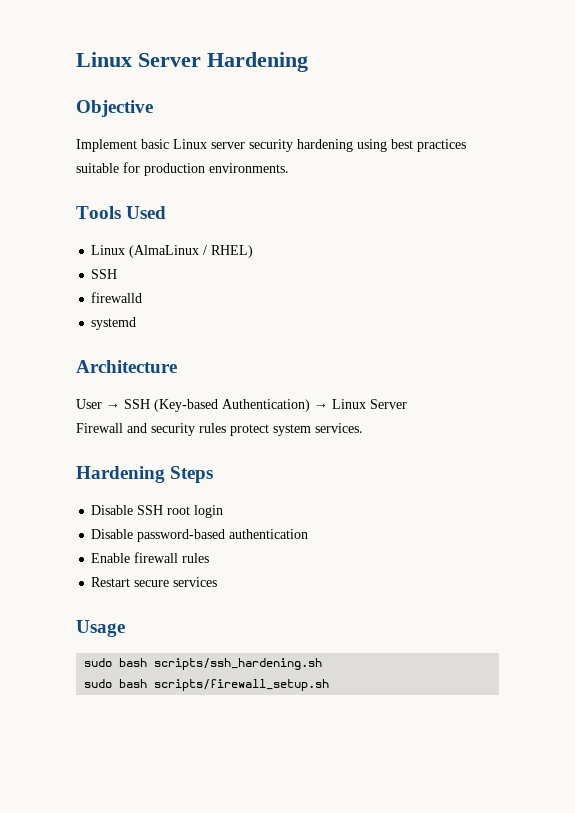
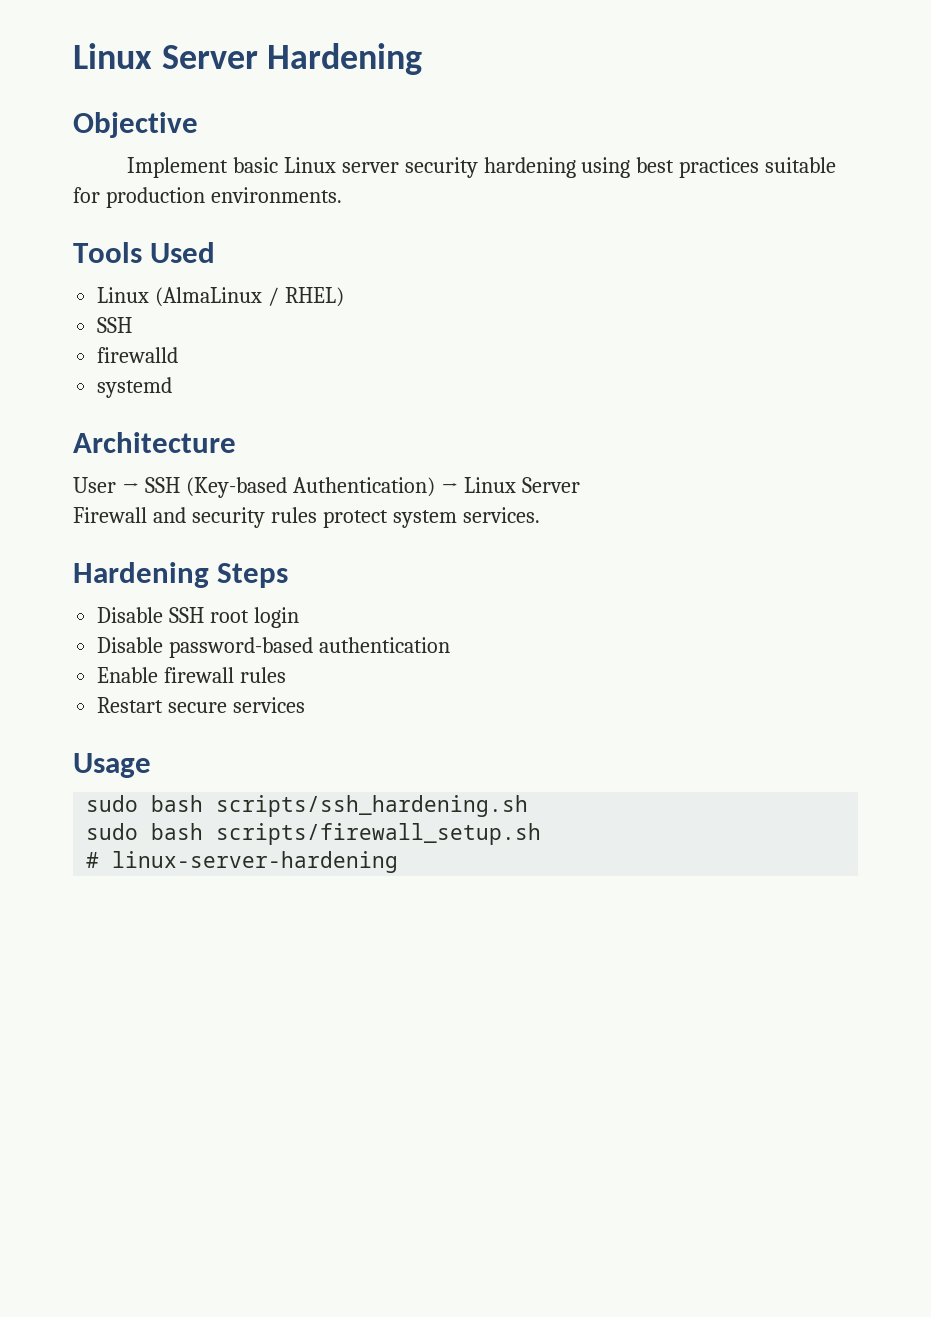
(330, 685) none -> [86,851,399,873] // # linux-server-hardening

